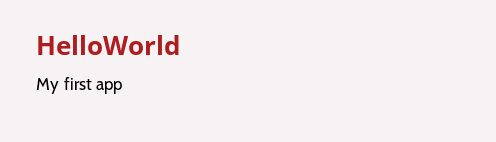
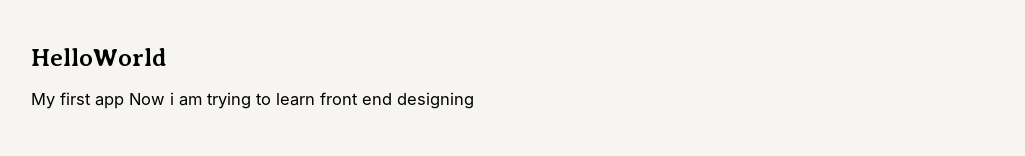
(123, 87) none -> [129,92,474,109] Now i am trying to learn front end designing

